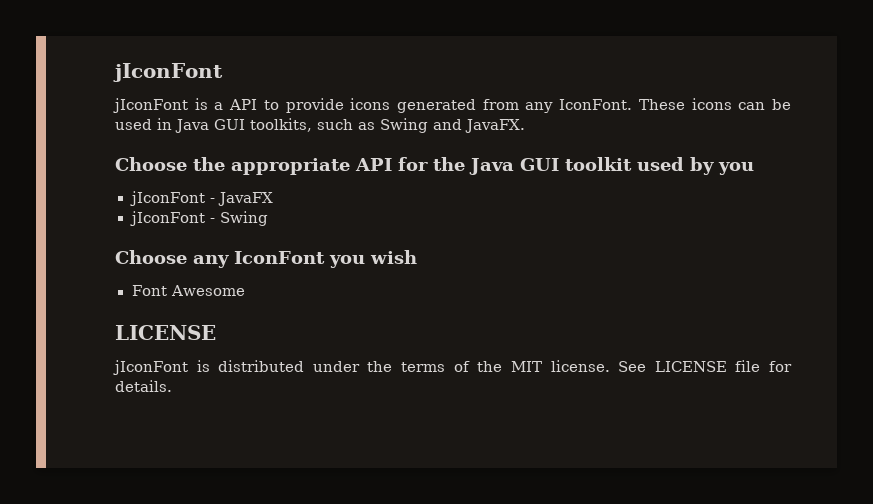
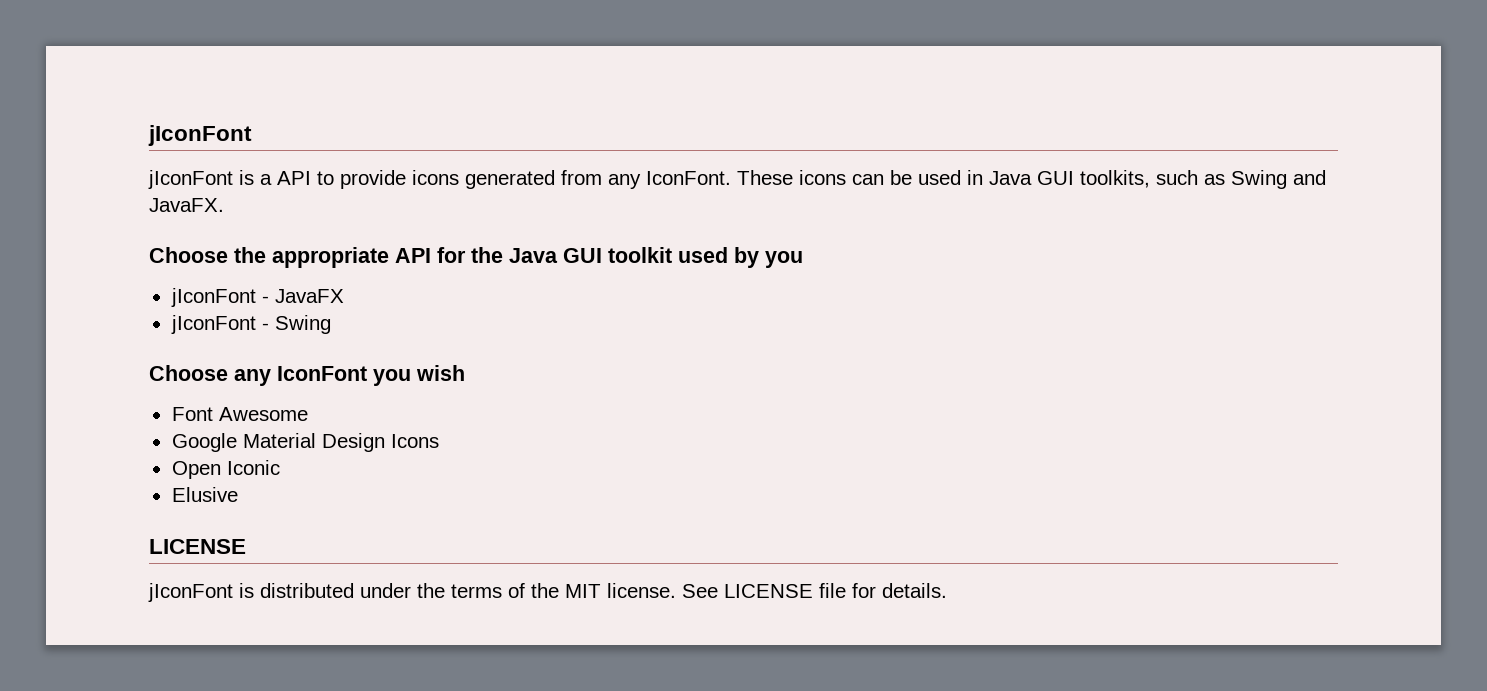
(245, 290) none -> [171,433,439,452] [171,460,280,479] [171,487,238,502] // Google Material Design Icons // Open Iconic // Elusive

